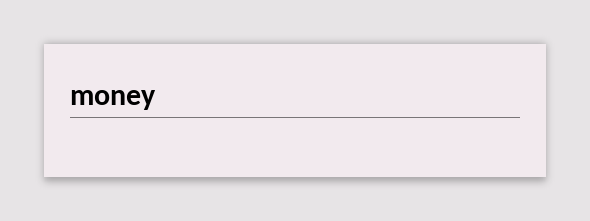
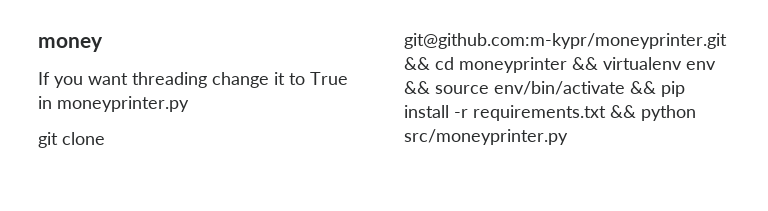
(156, 100) none -> [38,72,348,88] [38,96,189,112] [38,132,105,148] [404,33,727,49] [404,57,716,73] [404,81,685,97] [404,105,696,121] [404,129,568,145] // If you want threading change it to True in moneyprinter.py // git clone git@github.com:m-kypr/moneyprinter.git && cd moneyprinter && virtualenv env && source env/bin/activate && pip install -r requirements.txt && python src/moneyprinter.py

